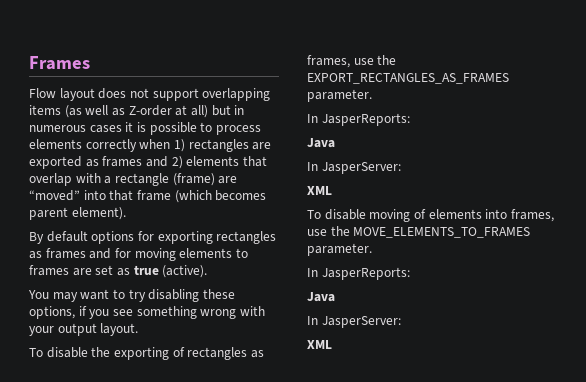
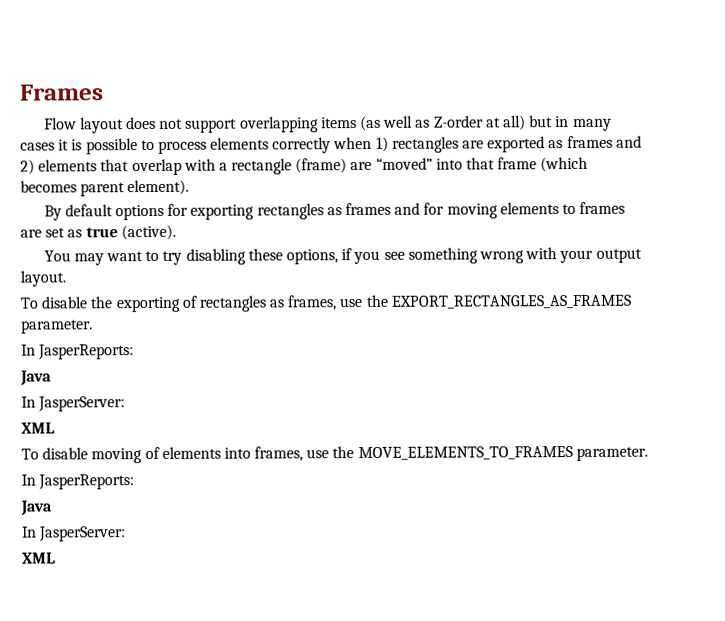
[29,125,86,132] numerous -> [572,118,612,132] many

